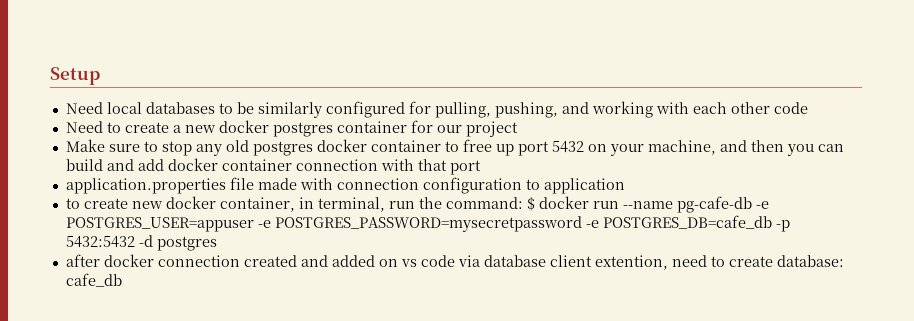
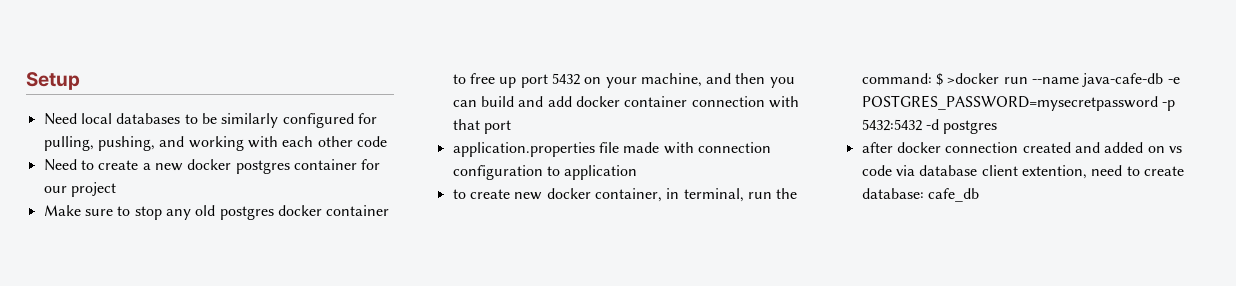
[538,196,589,209] docker -> [947,73,1000,84] >docker
[676,196,769,213] [65,215,772,232] pg-cafe-db -e POSTGRES_USER=appuser -e POSTGRES_PASSWORD=mysecretpassword -e POSTGRES_DB=cafe_db -> [1082,73,1180,87] [861,95,1158,111] java-cafe-db -e POSTGRES_PASSWORD=mysecretpassword

